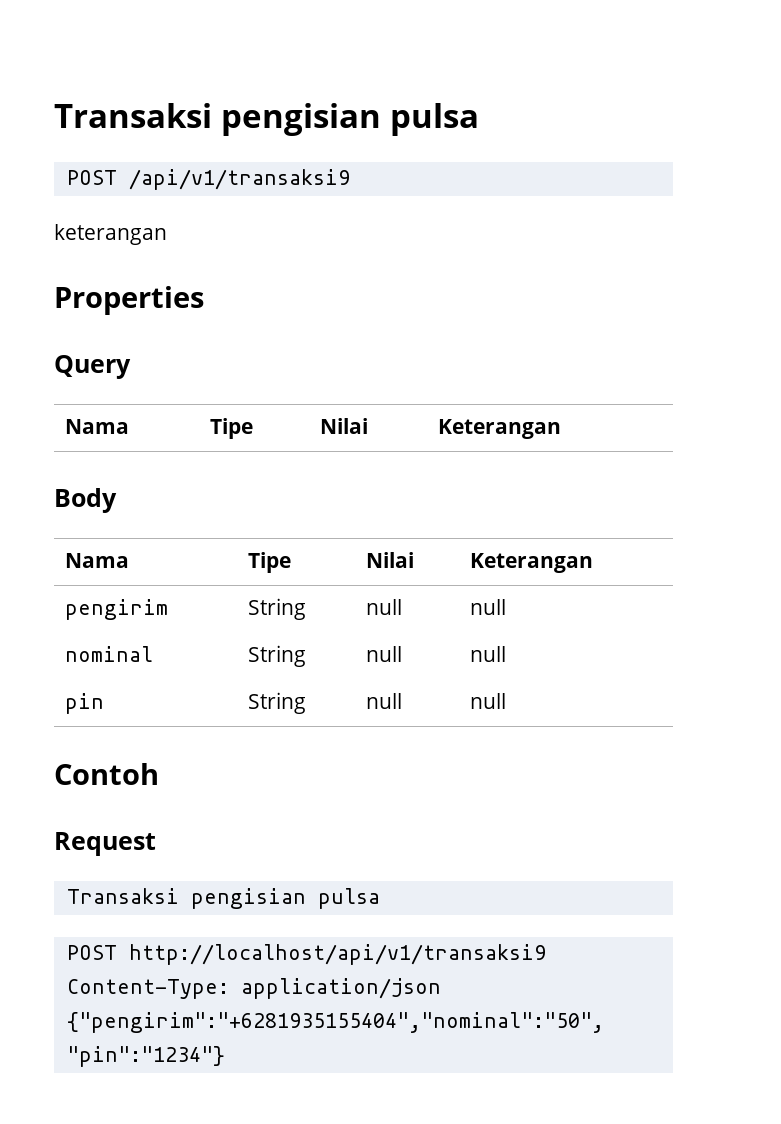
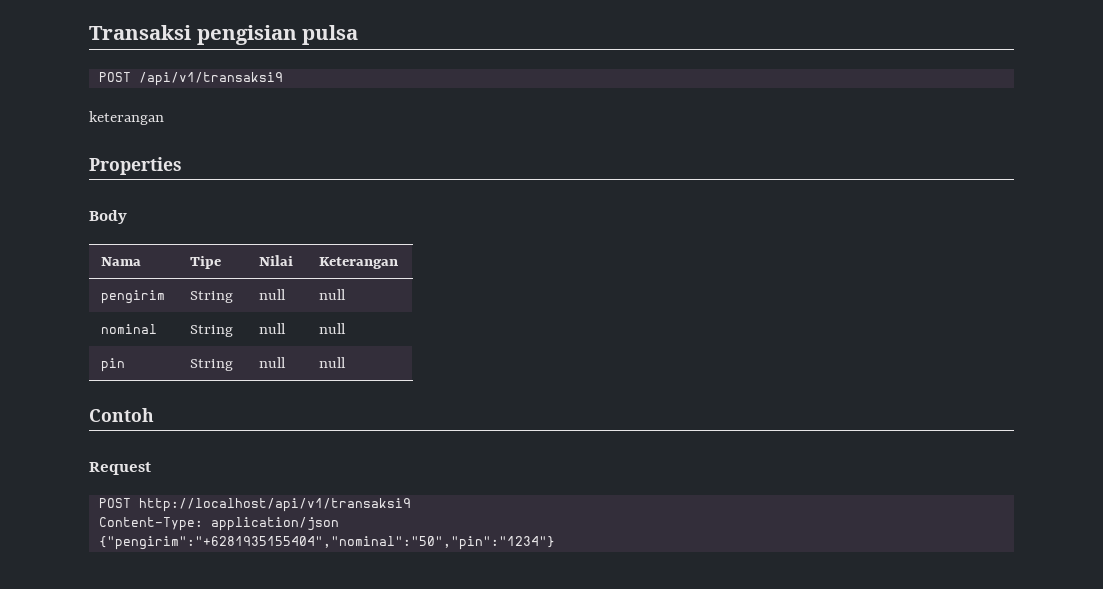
[54,355,131,379] [64,419,129,434] [209,418,253,439] [319,418,368,434] [437,419,561,439] // Query // Nama | Tipe | Nilai | Keterangan -> (182, 166) none
[66,888,380,909] // Transaksi pengisian pulsa -> (151, 468) none

